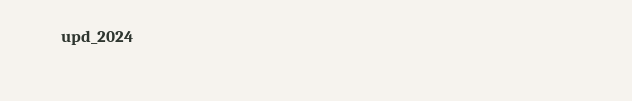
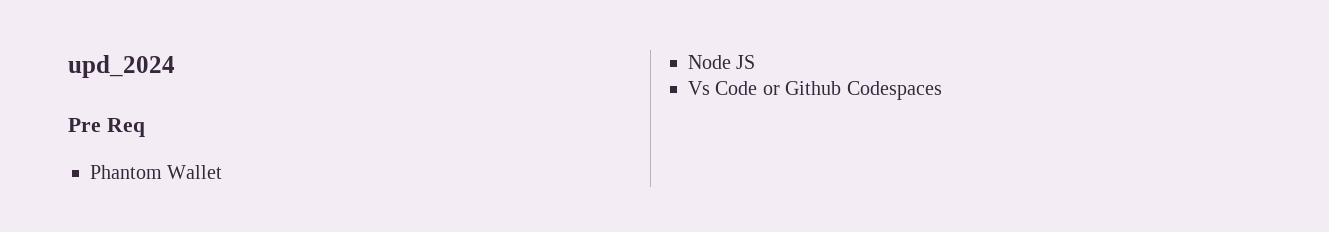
(133, 37) none -> [68,118,145,137] [90,165,223,179] [688,55,756,69] [688,81,942,100] // Pre Req // Phantom Wallet // Node JS // Vs Code or Github Codespaces

